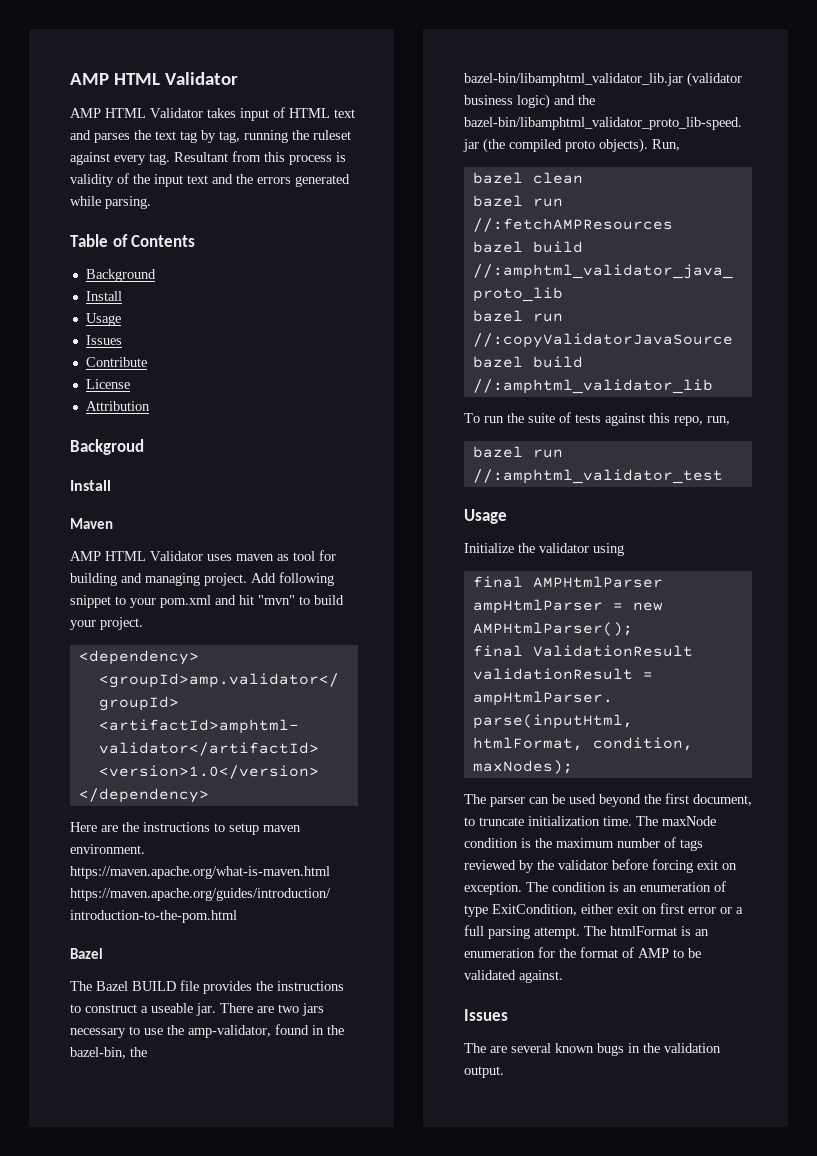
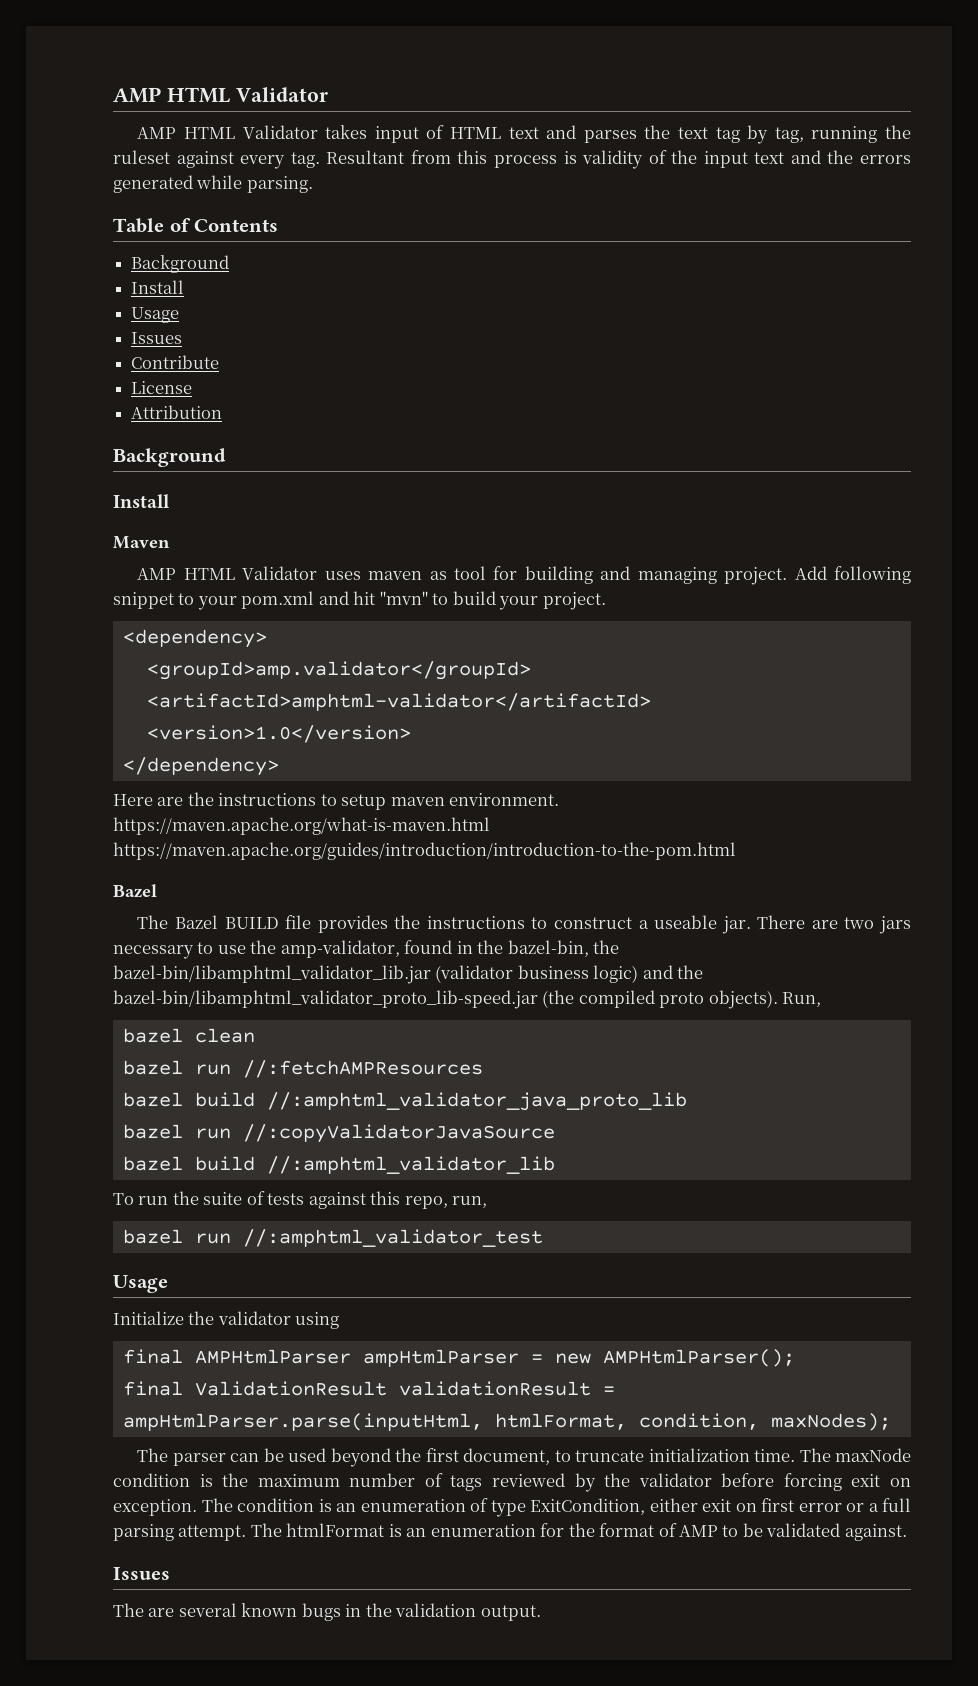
[70,439,144,455] Backgroud -> [113,448,226,467] Background

